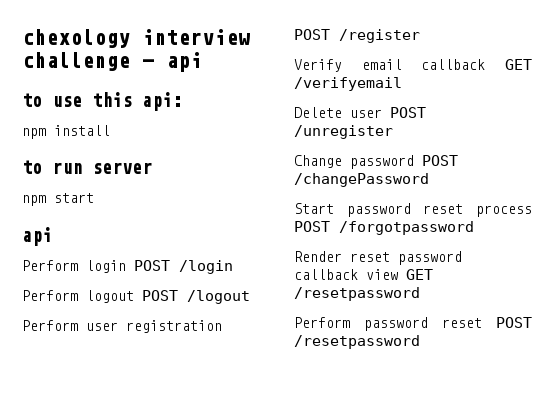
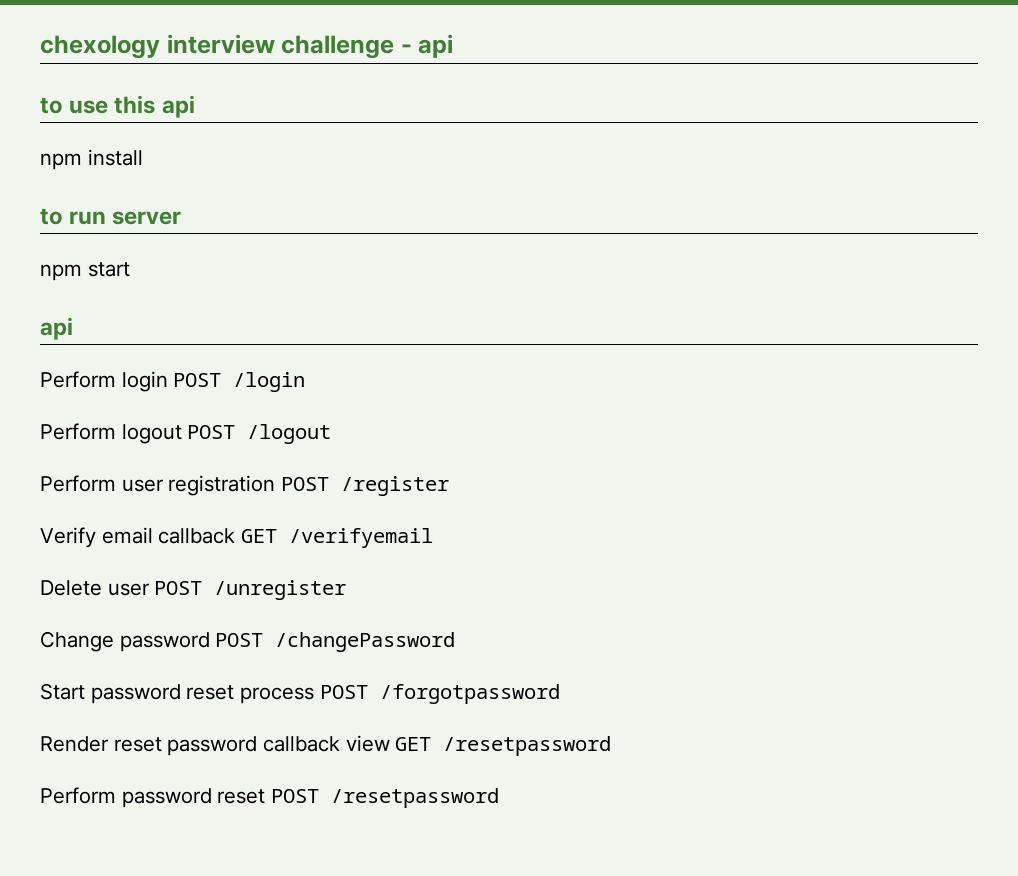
[142,92,182,111] api: -> [161,95,195,118] api

